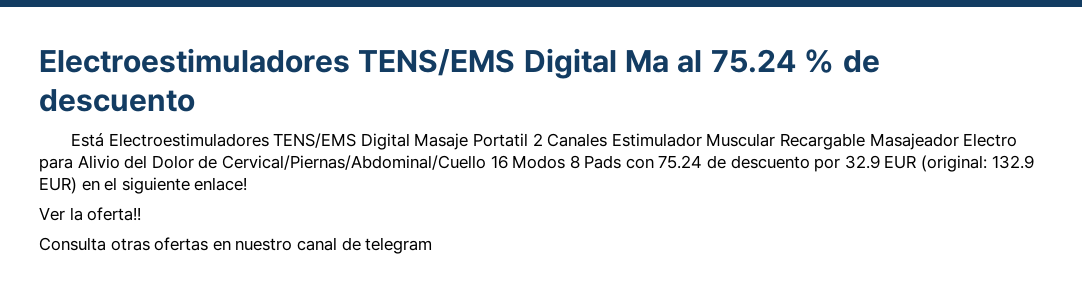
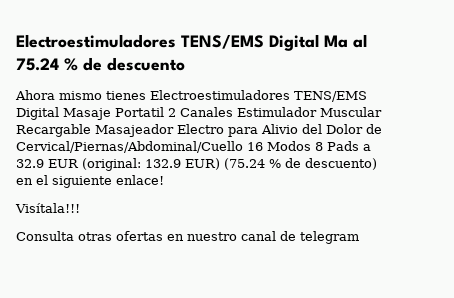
[71,133,105,147] Está -> [15,90,146,100] Ahora mismo tienes
[625,155,841,172] con 75.24 de descuento por -> [363,144,371,151] a
(77, 185) none -> [224,158,377,170] (75.24 % de descuento)
[39,207,142,221] Ver la oferta!! -> [15,203,80,213] Visítala!!!

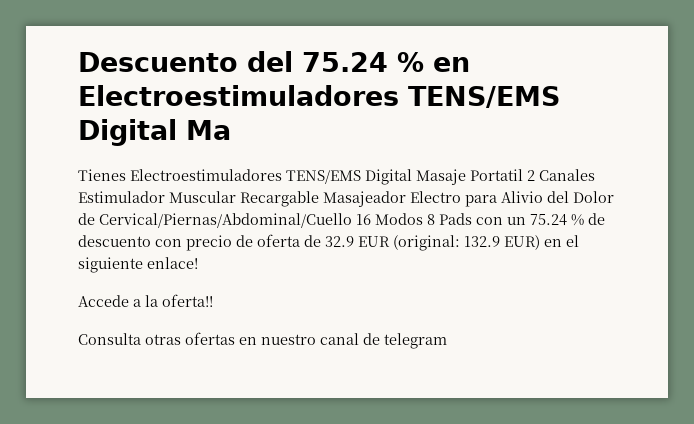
(16, 41) none -> [78,51,470,72] Descuento del 75.24 % en
[353,34,367,48] [16,57,185,71] [15,90,146,100] al 75.24 % de descuento // Ahora mismo tienes -> [78,169,126,181] // Tienes
[363,144,371,151] a -> [476,213,605,226] [78,234,321,251] con un 75.24 % de descuento con precio de oferta de
[224,158,377,170] (75.24 % de descuento) -> (540, 242) none
[15,203,80,213] Visítala!!! -> [78,294,213,307] Accede a la oferta!!

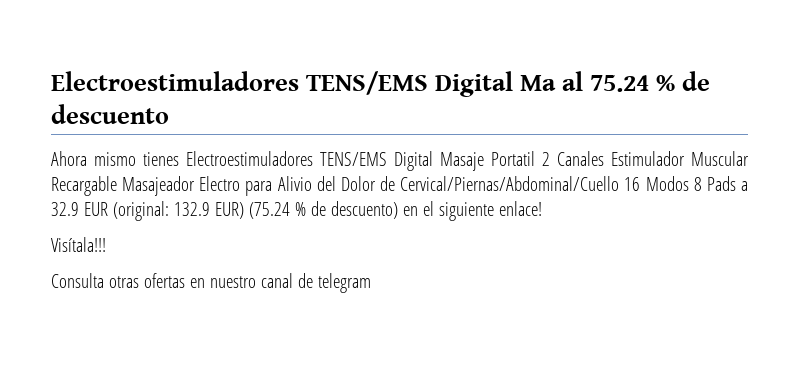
[78,51,470,72] Descuento del 75.24 % en -> (51, 81) none
[78,169,126,181] // Tienes -> [562,71,711,92] [51,104,169,124] [51,151,179,166] al 75.24 % de descuento // Ahora mismo tienes
[476,213,605,226] [78,234,321,251] con un 75.24 % de descuento con precio de oferta de -> [741,181,749,191] a
(540, 242) none -> [248,201,398,219] (75.24 % de descuento)
[78,294,213,307] Accede a la oferta!! -> [51,237,106,252] Visítala!!!

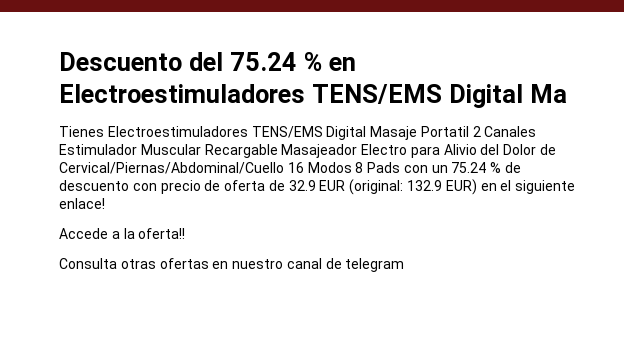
(51, 81) none -> [59,52,356,71] Descuento del 75.24 % en
[562,71,711,92] [51,104,169,124] [51,151,179,166] al 75.24 % de descuento // Ahora mismo tienes -> [59,126,104,137] // Tienes
[741,181,749,191] a -> [403,162,522,173] [59,180,285,194] con un 75.24 % de descuento con precio de oferta de
[248,201,398,219] (75.24 % de descuento) -> (477, 187) none
[51,237,106,252] Visítala!!! -> [59,228,186,239] Accede a la oferta!!

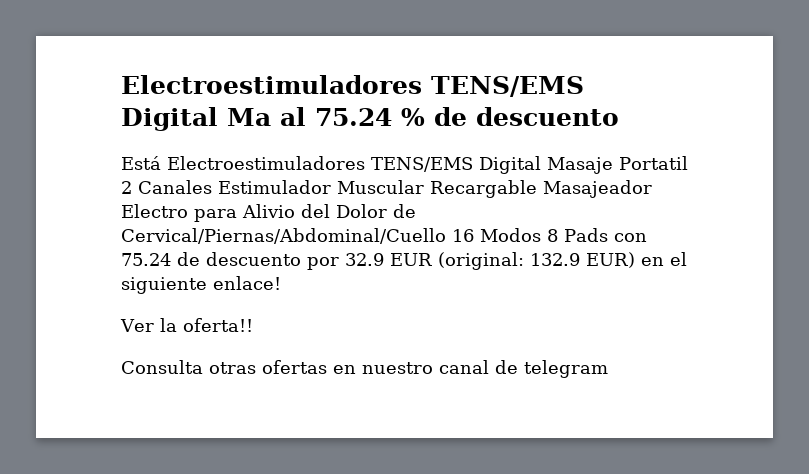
[59,52,356,71] Descuento del 75.24 % en -> (121, 84) none
[59,126,104,137] // Tienes -> [280,107,619,126] [121,156,161,170] al 75.24 % de descuento // Está
[431,162,522,173] [59,180,285,194] un 75.24 % de descuento con precio de oferta de -> [121,252,339,270] 75.24 de descuento por
[59,228,120,239] Accede a -> [120,319,154,332] Ver

